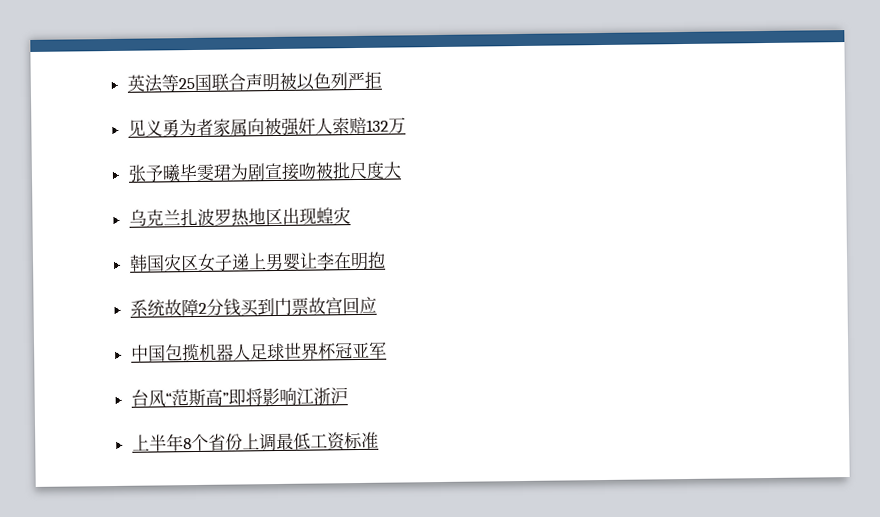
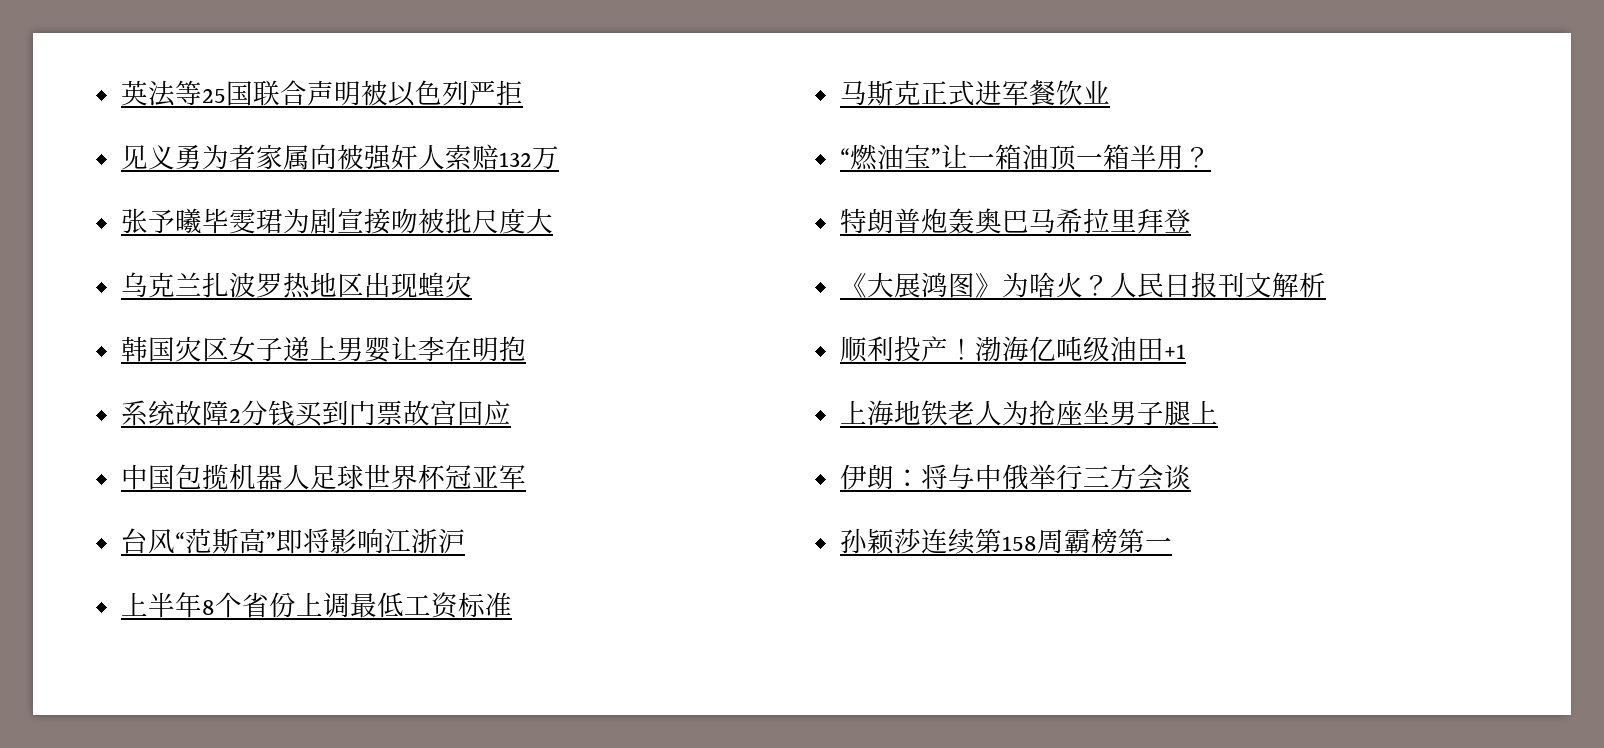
(379, 440) none -> [840,80,1111,106] [840,144,1212,171] [840,208,1192,234] [840,272,1327,298] [840,336,1187,363] [840,400,1219,426] [840,464,1192,491] [840,528,1173,555] // 马斯克正式进军餐饮业 // “燃油宝”让一箱油顶一箱半用？ // 特朗普炮轰奥巴马希拉里拜登 // 《大展鸿图》为啥火？人民日报刊文解析 // 顺利投产！渤海亿吨级油田+1 // 上海地铁老人为抢座坐男子腿上 // 伊朗：将与中俄举行三方会谈 // 孙颖莎连续第158周霸榜第一

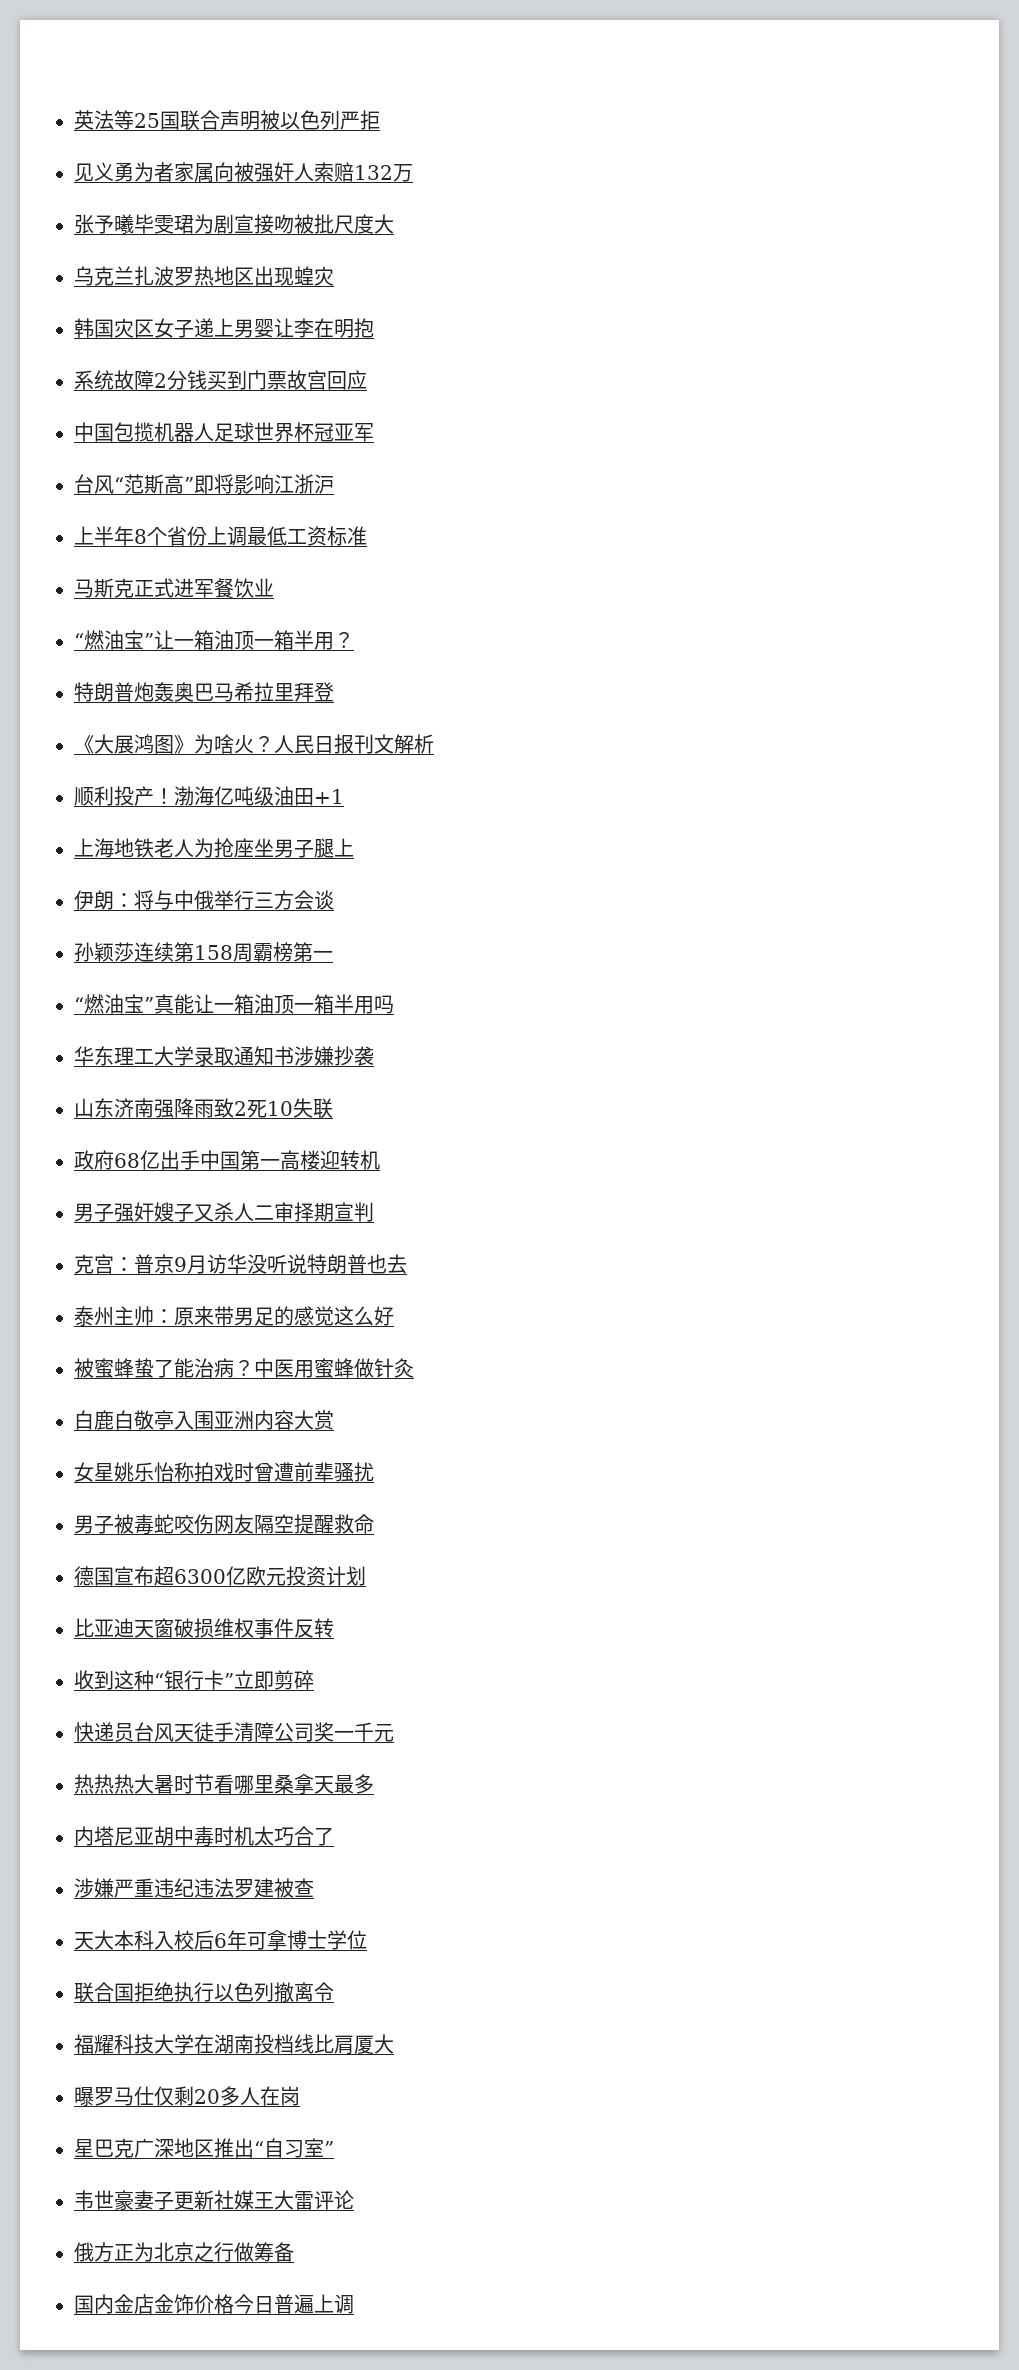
(1173, 544) none -> [74,994,394,1014] [74,1046,374,1066] [74,1098,333,1119] [74,1150,380,1170] [74,1202,374,1222] [74,1254,407,1274] [74,1306,394,1326] [74,1358,414,1378] [74,1410,334,1430] [74,1462,374,1482] [74,1514,374,1535] [74,1566,366,1586] [74,1618,334,1638] [74,1670,314,1690] [74,1722,394,1742] [74,1774,374,1795] [74,1826,334,1847] [74,1878,314,1898] [74,1930,367,1951] [74,1982,334,2003] [74,2034,394,2054] [74,2086,300,2106] [74,2138,334,2158] [74,2190,354,2210] [74,2242,294,2262] [74,2294,354,2314] // “燃油宝”真能让一箱油顶一箱半用吗 // 华东理工大学录取通知书涉嫌抄袭 // 山东济南强降雨致2死10失联 // 政府68亿出手中国第一高楼迎转机 // 男子强奸嫂子又杀人二审择期宣判 // 克宫：普京9月访华没听说特朗普也去 // 泰州主帅：原来带男足的感觉这么好 // 被蜜蜂蛰了能治病？中医用蜜蜂做针灸 // 白鹿白敬亭入围亚洲内容大赏 // 女星姚乐怡称拍戏时曾遭前辈骚扰 // 男子被毒蛇咬伤网友隔空提醒救命 // 德国宣布超6300亿欧元投资计划 // 比亚迪天窗破损维权事件反转 // 收到这种“银行卡”立即剪碎 // 快递员台风天徒手清障公司奖一千元 // 热热热大暑时节看哪里桑拿天最多 // 内塔尼亚胡中毒时机太巧合了 // 涉嫌严重违纪违法罗建被查 // 天大本科入校后6年可拿博士学位 // 联合国拒绝执行以色列撤离令 // 福耀科技大学在湖南投档线比肩厦大 // 曝罗马仕仅剩20多人在岗 // 星巴克广深地区推出“自习室” // 韦世豪妻子更新社媒王大雷评论 // 俄方正为北京之行做筹备 // 国内金店金饰价格今日普遍上调

